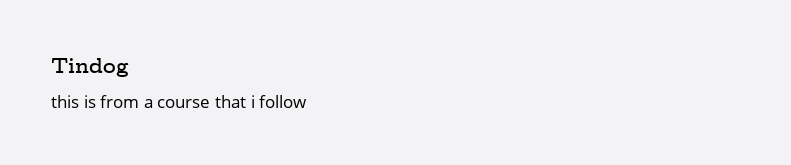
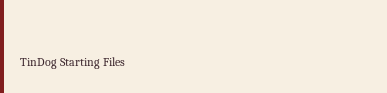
[51,58,129,77] [51,95,308,108] Tindog // this is from a course that i follow -> [20,57,126,69] TinDog Starting Files

